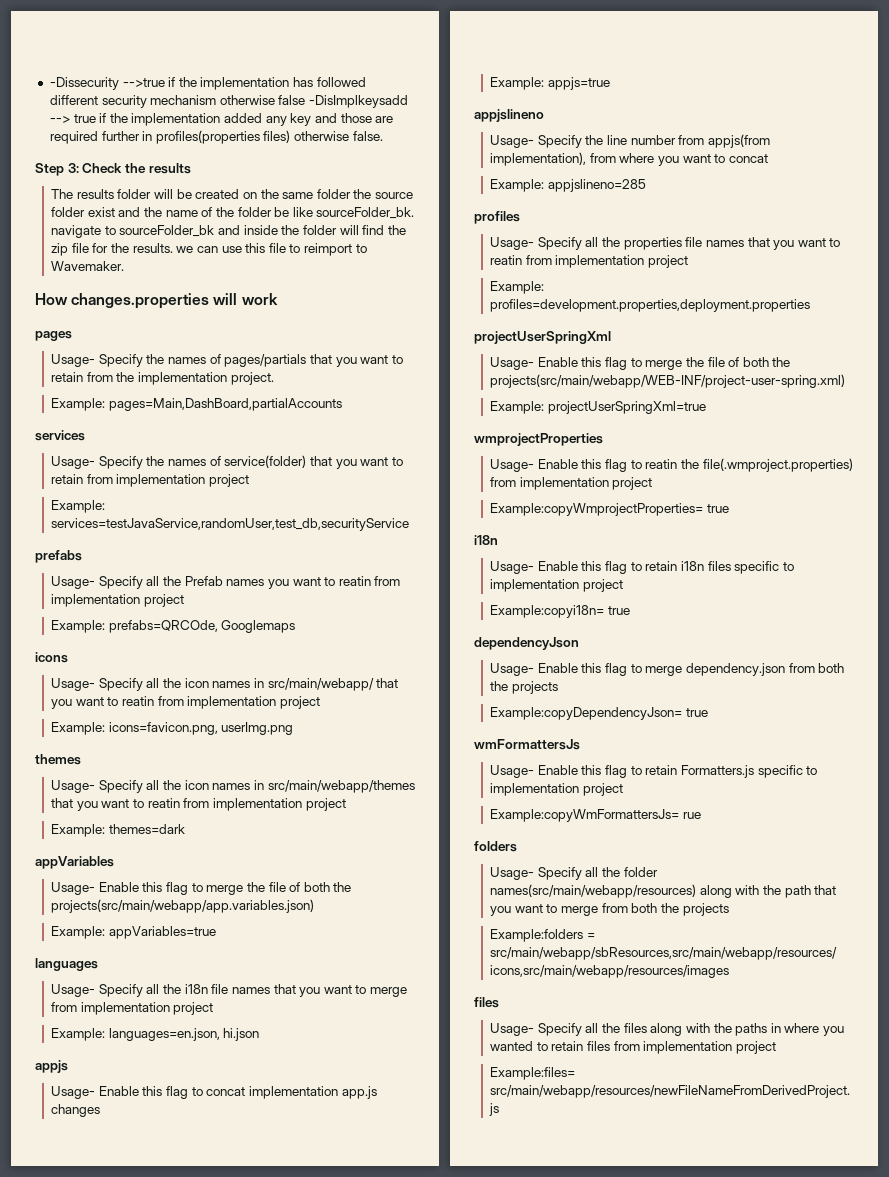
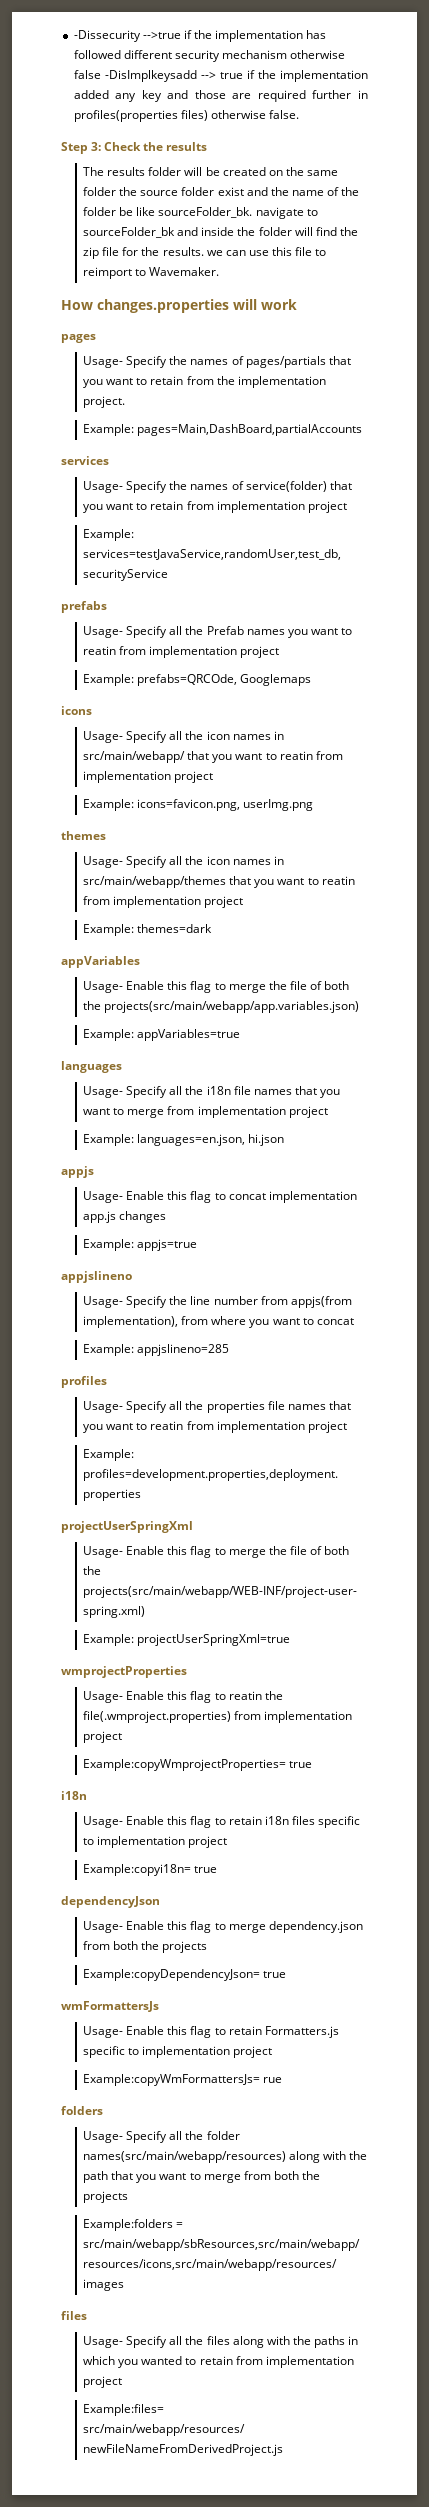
[784,1023,820,1033] where -> [83,2356,116,2365] which
[586,1041,610,1051] files -> (233, 2360) none

